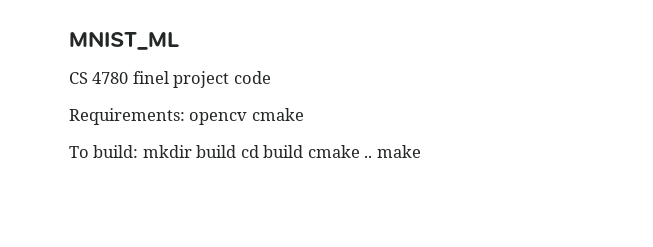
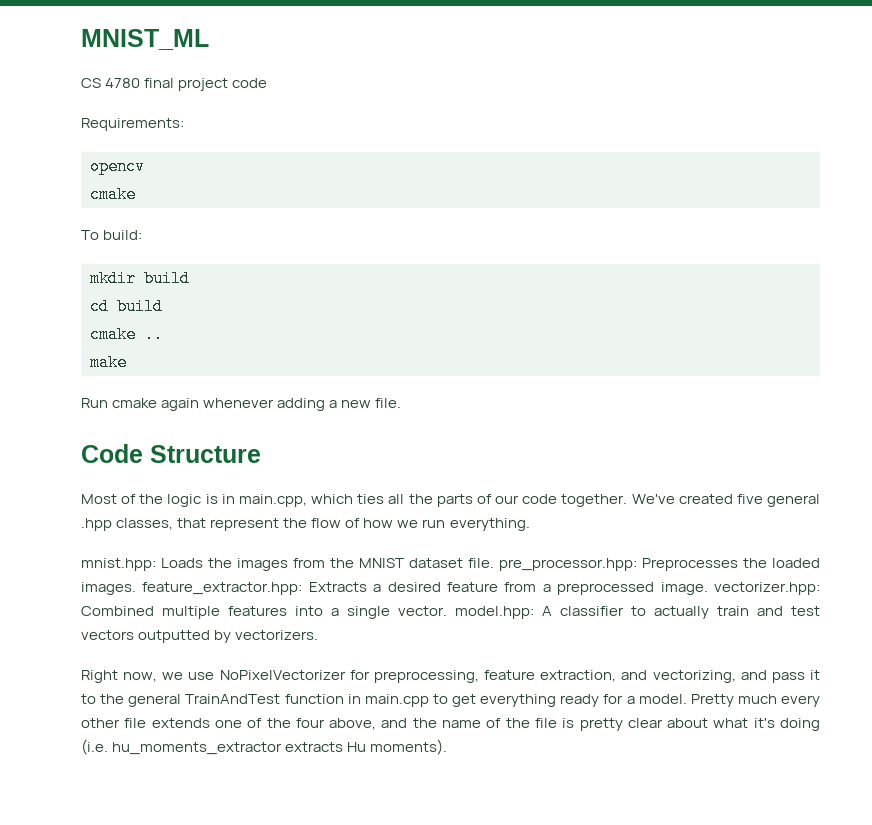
[132,71,169,84] finel -> [144,78,175,88] final
(185, 116) none -> (184, 124) //
(248, 118) none -> (145, 166) //
(139, 151) none -> (143, 235) //
(237, 151) none -> (190, 278) //
(304, 151) none -> (163, 306) //
(373, 156) none -> (163, 334) //
(421, 151) none -> [81,398,402,411] [81,444,261,463] [81,494,820,507] [81,518,530,531] [81,558,820,571] [81,582,820,595] [81,606,820,619] [81,630,319,643] [81,670,821,683] [81,694,820,707] [81,718,820,731] [81,739,448,755] // Run cmake again whenever adding a new file. // Code Structure // Most of the logic is in main.cpp, which ties all the parts of our code together. We've created five general .hpp classes, that represent the flow of how we run everything. // mnist.hpp: Loads the images from the MNIST dataset file. pre_processor.hpp: Preprocesses the loaded images. feature_extractor.hpp: Extracts a desired feature from a preprocessed image. vectorizer.hpp: Combined multiple features into a single vector. model.hpp: A classifier to actually train and test vectors outputted by vectorizers. // Right now, we use NoPixelVectorizer for preprocessing, feature extraction, and vectorizing, and pass it to the general TrainAndTest function in main.cpp to get everything ready for a model. Pretty much every other file extends one of the four above, and the name of the file is pretty clear about what it's doing (i.e. hu_moments_extractor extracts Hu moments).

